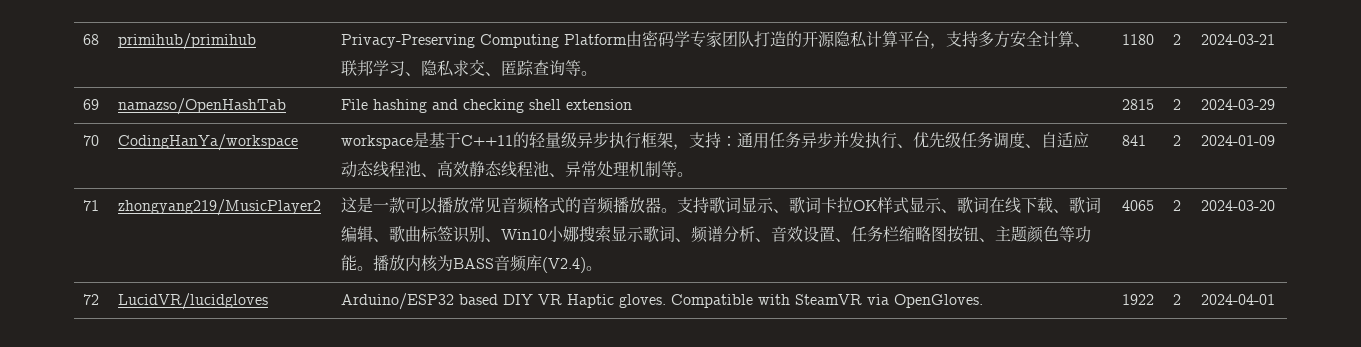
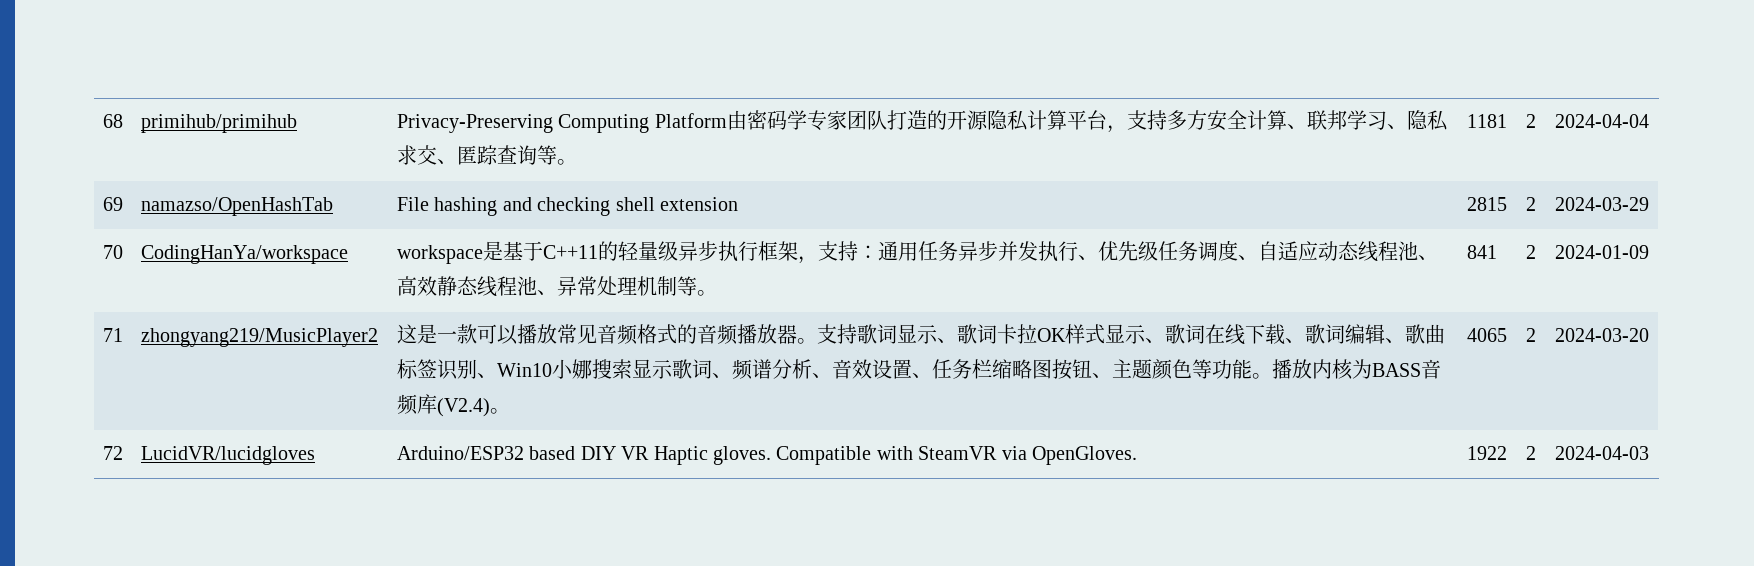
[1122,34,1155,45] [1173,34,1182,45] [1201,34,1276,45] 1180 | 2 | 2024-03-21 -> [1466,114,1507,128] [1525,114,1536,128] [1554,114,1649,128] 1181 | 2 | 2024-04-04
[1201,294,1276,305] 2024-04-01 -> [1554,446,1649,460] 2024-04-03

